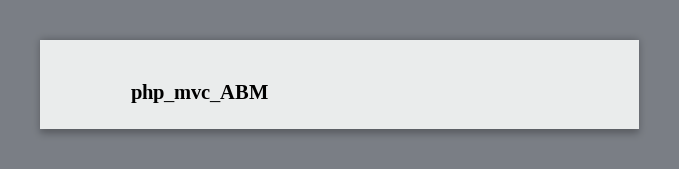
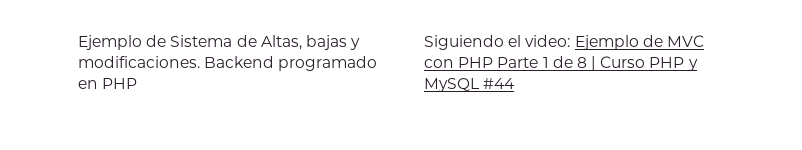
[131,84,268,103] php_mvc_ABM -> [78,35,361,50] [78,56,378,71] [78,78,138,89] [424,35,704,50] [424,56,698,71] [424,78,516,92] Ejemplo de Sistema de Altas, bajas y modificaciones. Backend programado en PHP // Siguiendo el video: Ejemplo de MVC con PHP Parte 1 de 8 | Curso PHP y MySQL #44

